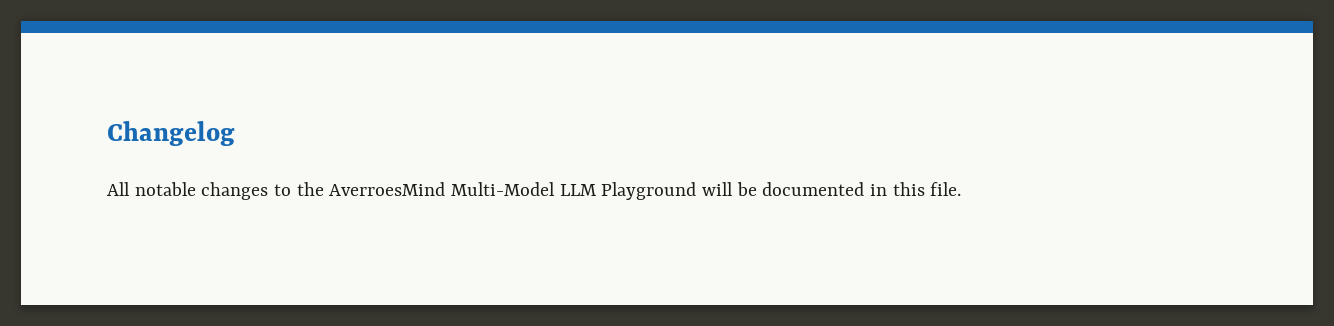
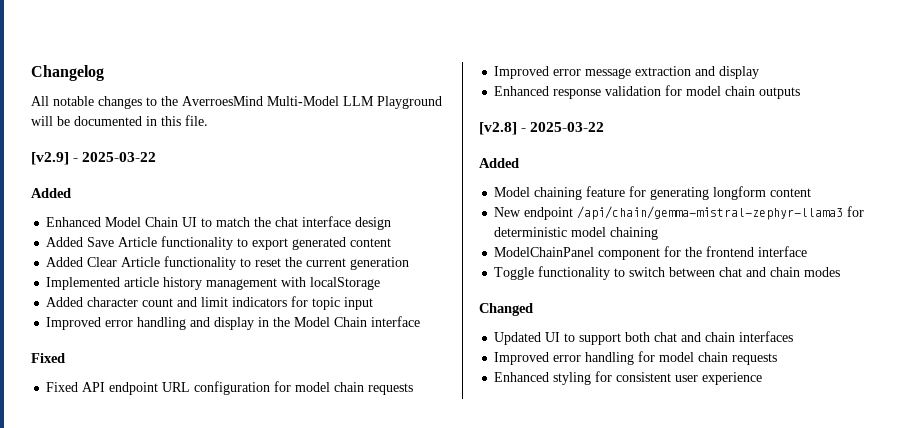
(962, 189) none -> [31,152,157,165] [31,188,71,198] [46,216,392,230] [46,236,392,250] [46,256,410,270] [46,277,381,290] [46,296,374,310] [46,316,421,330] [31,353,65,363] [46,381,414,395] [494,66,760,79] [494,85,801,99] [479,122,605,135] [479,158,519,168] [494,186,812,200] [494,206,865,220] [494,227,659,240] [494,246,808,260] [494,266,841,280] [479,303,533,316] [494,331,794,345] [494,351,778,365] [494,371,763,385] // [v2.9] - 2025-03-22 // Added // Enhanced Model Chain UI to match the chat interface design // Added Save Article functionality to export generated content // Added Clear Article functionality to reset the current generation // Implemented article history management with localStorage // Added character count and limit indicators for topic input // Improved error handling and display in the Model Chain interface // Fixed // Fixed API endpoint URL configuration for model chain requests // Improved error message extraction and display // Enhanced response validation for model chain outputs // [v2.8] - 2025-03-22 // Added // Model chaining feature for generating longform content // New endpoint /api/chain/gemma-mistral-zephyr-llama3 for deterministic model chaining // ModelChainPanel component for the frontend interface // Toggle functionality to switch between chat and chain modes // Changed // Updated UI to support both chat and chain interfaces // Improved error handling for model chain requests // Enhanced styling for consistent user experience

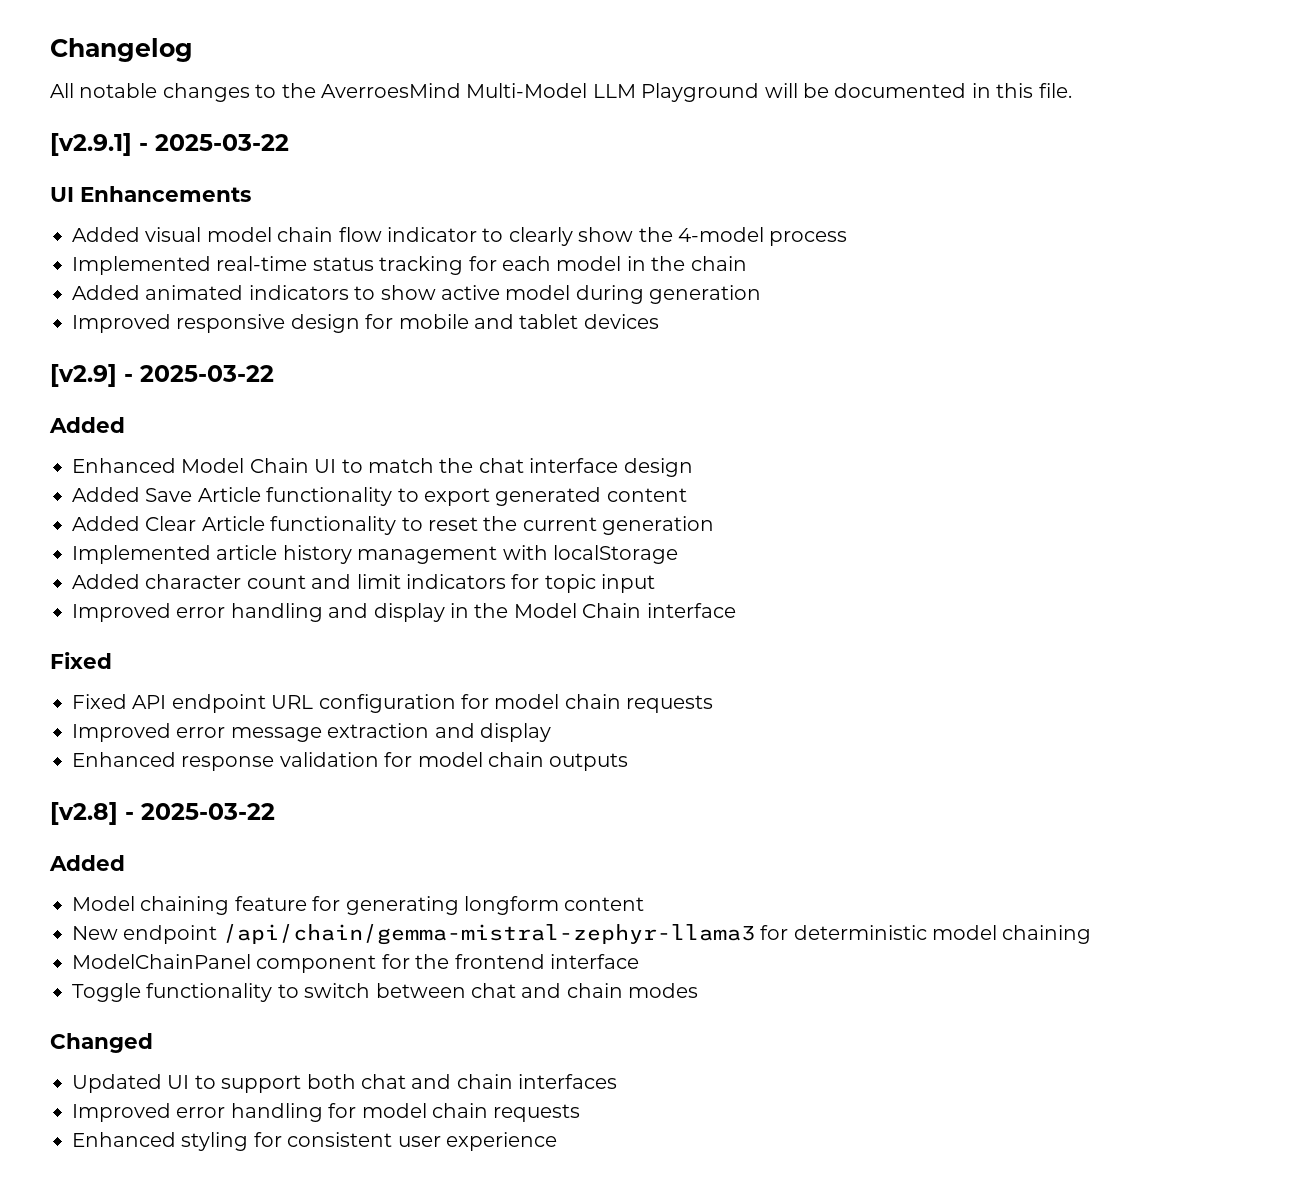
(208, 120) none -> [50,133,289,156] [50,186,251,202] [72,227,848,246] [72,256,747,275] [72,285,762,304] [72,314,659,333] // [v2.9.1] - 2025-03-22 // UI Enhancements // Added visual model chain flow indicator to clearly show the 4-model process // Implemented real-time status tracking for each model in the chain // Added animated indicators to show active model during generation // Improved responsive design for mobile and tablet devices

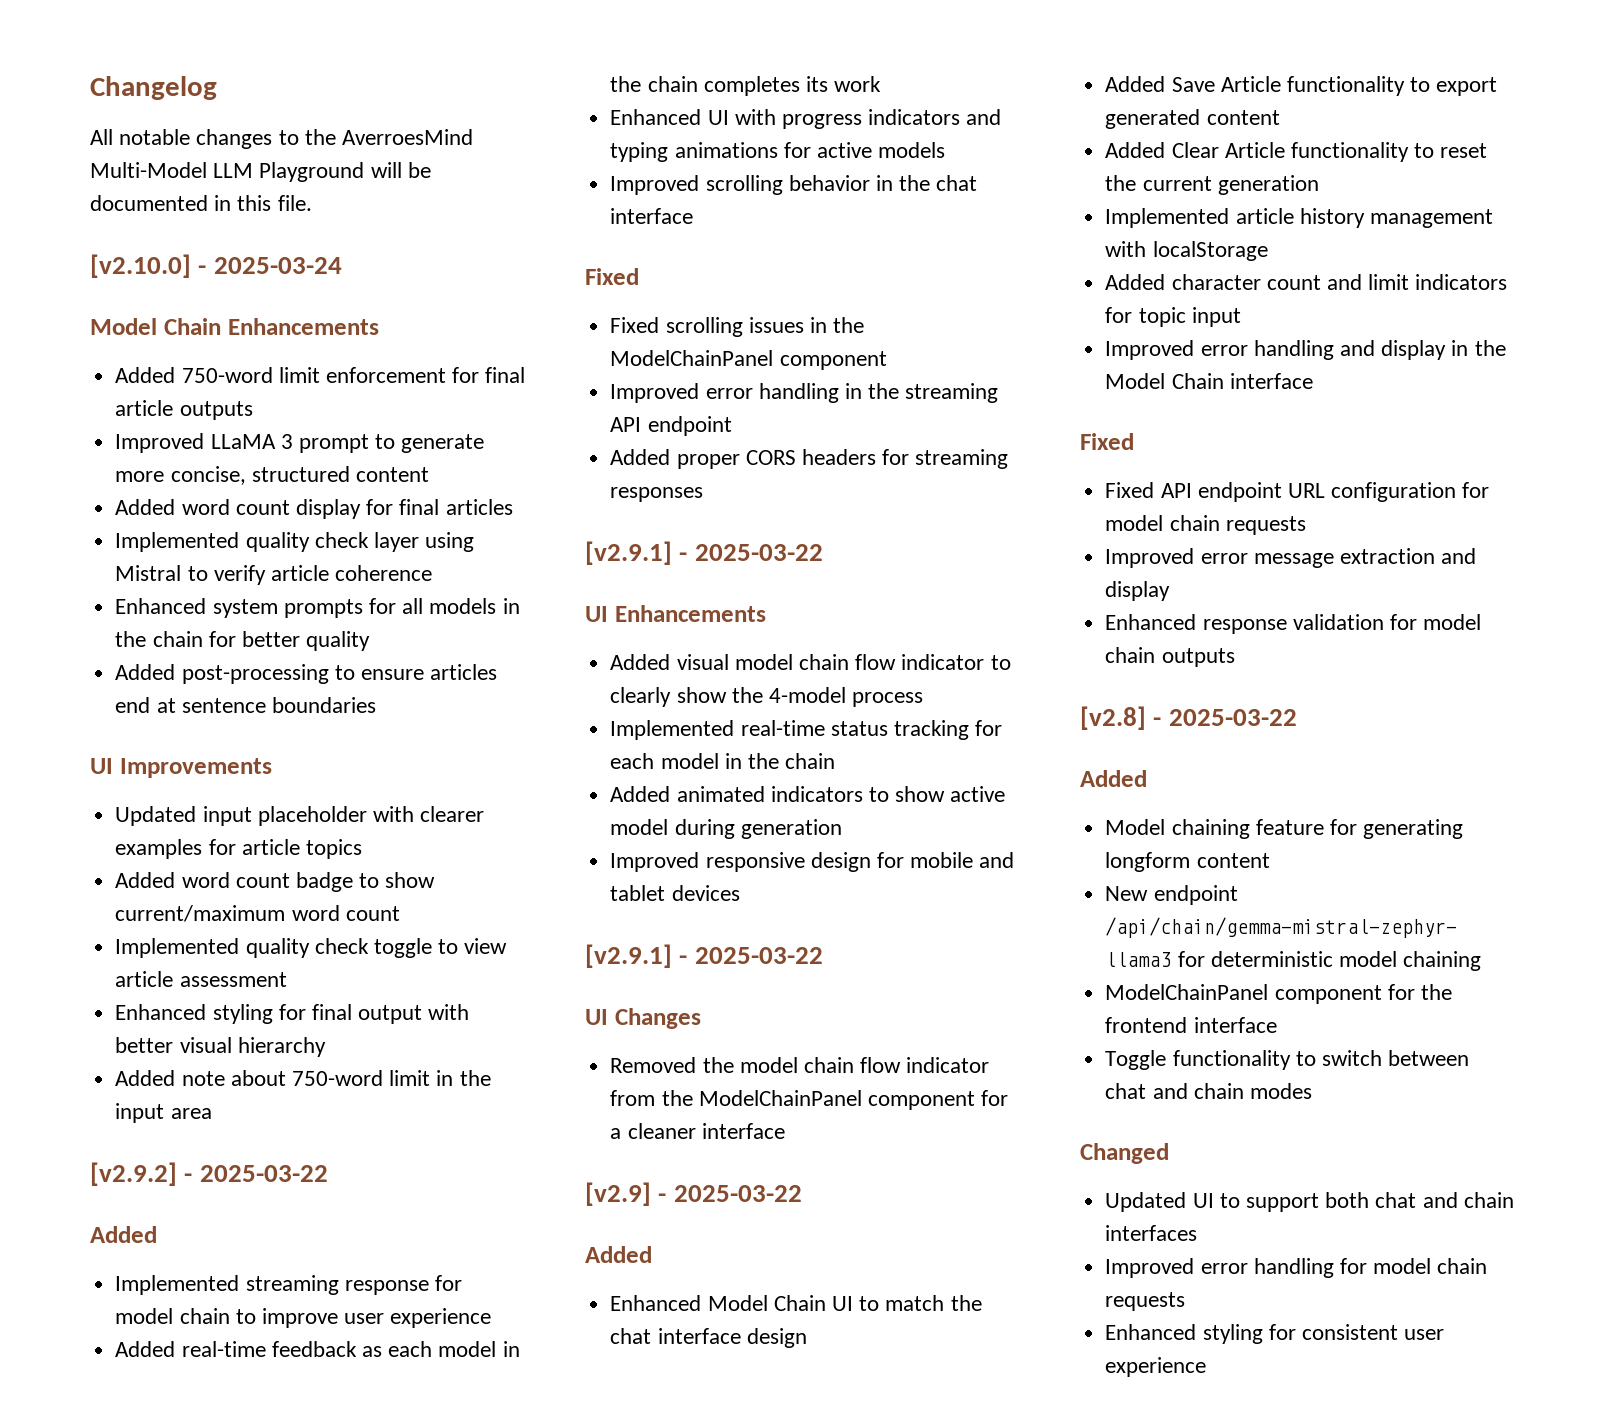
(1072, 90) none -> [90,254,342,278] [90,318,379,335] [115,367,526,383] [115,400,253,420] [115,433,485,453] [115,466,429,485] [115,499,513,519] [115,532,475,552] [115,565,433,585] [115,598,520,618] [115,631,371,651] [115,664,498,684] [115,697,376,713] [90,758,272,778] [115,806,485,826] [115,839,362,859] [115,872,436,892] [115,905,400,922] [115,938,508,958] [115,971,287,987] [115,1004,470,1024] [115,1037,326,1057] [115,1070,491,1086] [115,1103,212,1123] [90,1162,328,1186] [90,1226,157,1243] [115,1275,462,1295] [115,1308,492,1328] [115,1341,520,1357] [610,76,882,96] [610,109,1002,129] [610,142,946,162] [610,175,978,195] [610,208,694,224] [585,268,639,285] [610,317,865,337] [610,350,887,370] [610,383,999,403] [610,416,732,436] [610,449,1009,469] [610,487,704,502] // [v2.10.0] - 2025-03-24 // Model Chain Enhancements // Added 750-word limit enforcement for final article outputs // Improved LLaMA 3 prompt to generate more concise, structured content // Added word count display for final articles // Implemented quality check layer using Mistral to verify article coherence // Enhanced system prompts for all models in the chain for better quality // Added post-processing to ensure articles end at sentence boundaries // UI Improvements // Updated input placeholder with clearer examples for article topics // Added word count badge to show current/maximum word count // Implemented quality check toggle to view article assessment // Enhanced styling for final output with better visual hierarchy // Added note about 750-word limit in the input area // [v2.9.2] - 2025-03-22 // Added // Implemented streaming response for model chain to improve user experience // Added real-time feedback as each model in the chain completes its work // Enhanced UI with progress indicators and typing animations for active models // Improved scrolling behavior in the chat interface // Fixed // Fixed scrolling issues in the ModelChainPanel component // Improved error handling in the streaming API endpoint // Added proper CORS headers for streaming responses
(659, 321) none -> [585,944,823,968] [585,1008,701,1029] [610,1057,990,1073] [610,1090,1009,1110] [610,1123,785,1139] // [v2.9.1] - 2025-03-22 // UI Changes // Removed the model chain flow indicator from the ModelChainPanel component for a cleaner interface

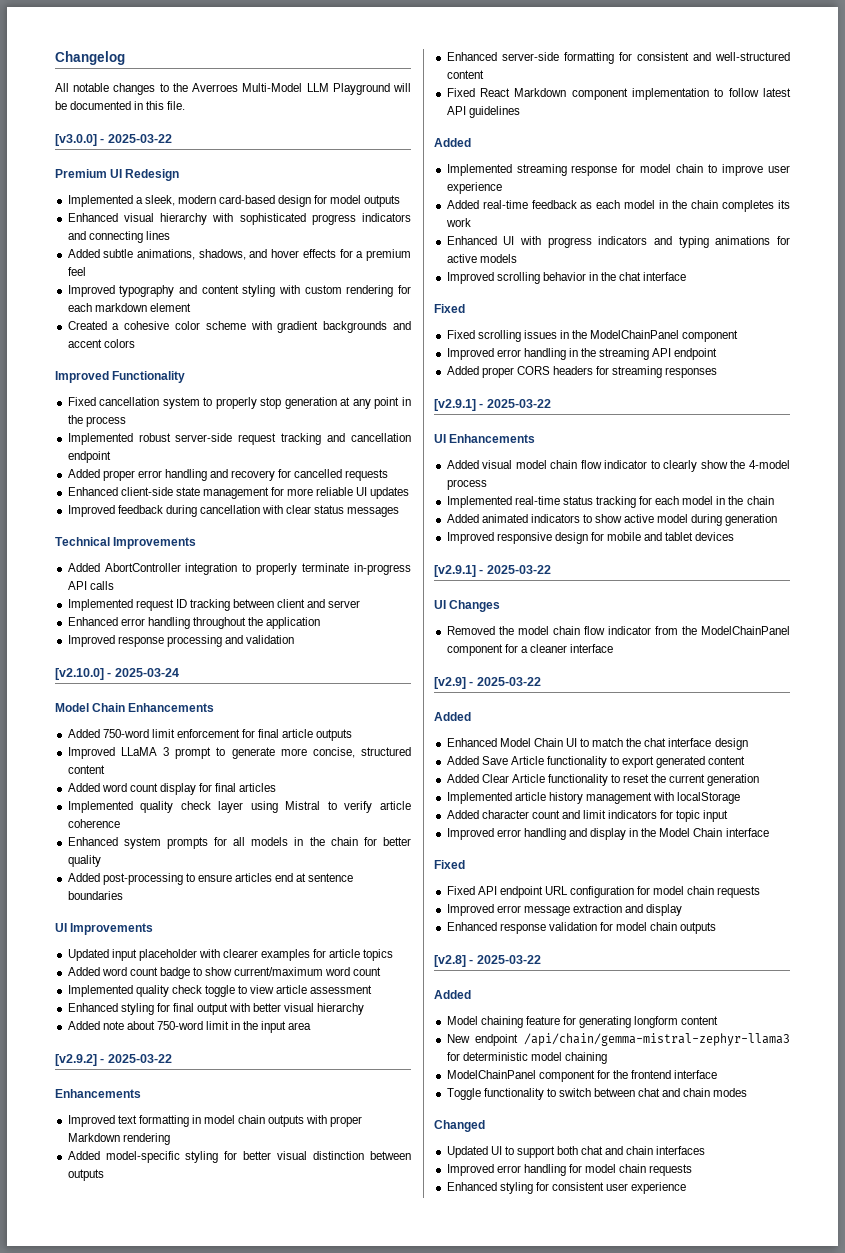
[342,129,474,145] AverroesMind -> [192,83,239,92] Averroes
(312, 203) none -> [55,134,172,146] [55,169,180,181] [67,195,401,207] [67,213,412,225] [67,231,170,243] [67,249,412,261] [67,267,86,276] [67,285,411,297] [67,303,191,312] [67,321,411,333] [67,339,135,348] [55,371,186,383] [67,397,412,409] [67,415,126,427] [67,433,411,445] [67,451,111,463] [67,469,389,481] [67,487,410,499] [67,505,400,517] [55,537,197,549] [67,563,411,575] [67,581,114,590] [67,599,361,611] [67,617,321,629] [67,635,295,647] // [v3.0.0] - 2025-03-22 // Premium UI Redesign // Implemented a sleek, modern card-based design for model outputs // Enhanced visual hierarchy with sophisticated progress indicators and connecting lines // Added subtle animations, shadows, and hover effects for a premium feel // Improved typography and content styling with custom rendering for each markdown element // Created a cohesive color scheme with gradient backgrounds and accent colors // Improved Functionality // Fixed cancellation system to properly stop generation at any point in the process // Implemented robust server-side request tracking and cancellation endpoint // Added proper error handling and recovery for cancelled requests // Enhanced client-side state management for more reliable UI updates // Improved feedback during cancellation with clear status messages // Technical Improvements // Added AbortController integration to properly terminate in-progress API calls // Implemented request ID tracking between client and server // Enhanced error handling throughout the application // Improved response processing and validation
(328, 1173) none -> [55,1089,141,1098] [67,1115,363,1127] [67,1133,170,1145] [67,1151,411,1163] [67,1169,104,1181] [446,52,790,64] [446,70,484,79] [446,88,791,100] [446,106,520,118] // Enhancements // Improved text formatting in model chain outputs with proper Markdown rendering // Added model-specific styling for better visual distinction between outputs // Enhanced server-side formatting for consistent and well-structured content // Fixed React Markdown component implementation to follow latest API guidelines

